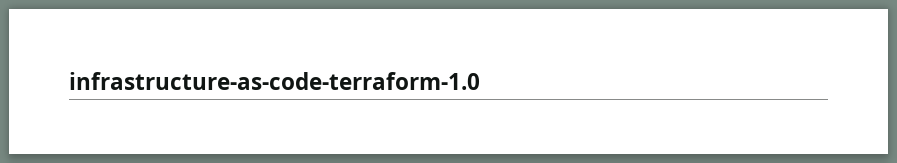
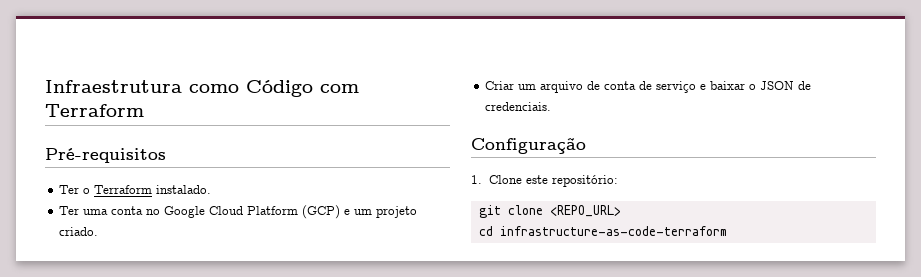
[69,72,480,90] infrastructure-as-code-terraform-1.0 -> [45,80,359,97] [45,104,144,117] [45,148,166,163] [59,185,212,194] [59,205,418,219] [59,227,99,236] [485,81,812,93] [485,102,552,111] [471,137,586,154] [471,175,618,187] [478,205,621,218] [478,226,727,236] Infraestrutura como Código com Terraform // Pré-requisitos // Ter o Terraform instalado. // Ter uma conta no Google Cloud Platform (GCP) e um projeto criado. // Criar um arquivo de conta de serviço e baixar o JSON de credenciais. // Configuração // 1. Clone este repositório: // git clone <REPO_URL> // cd infrastructure-as-code-terraform

